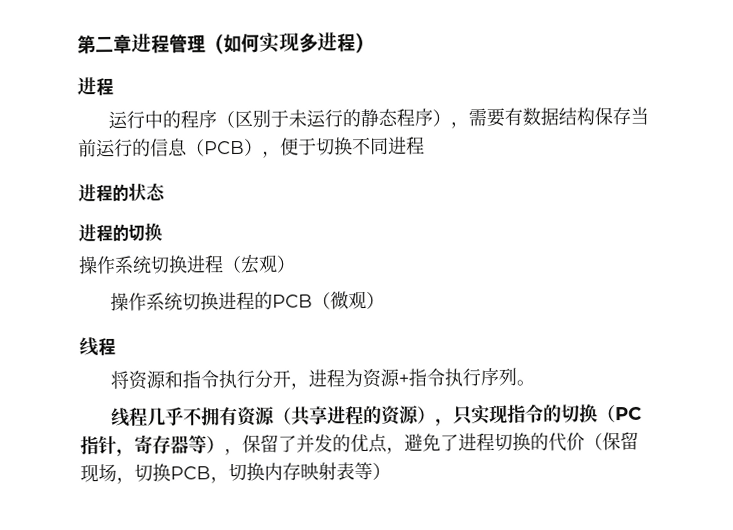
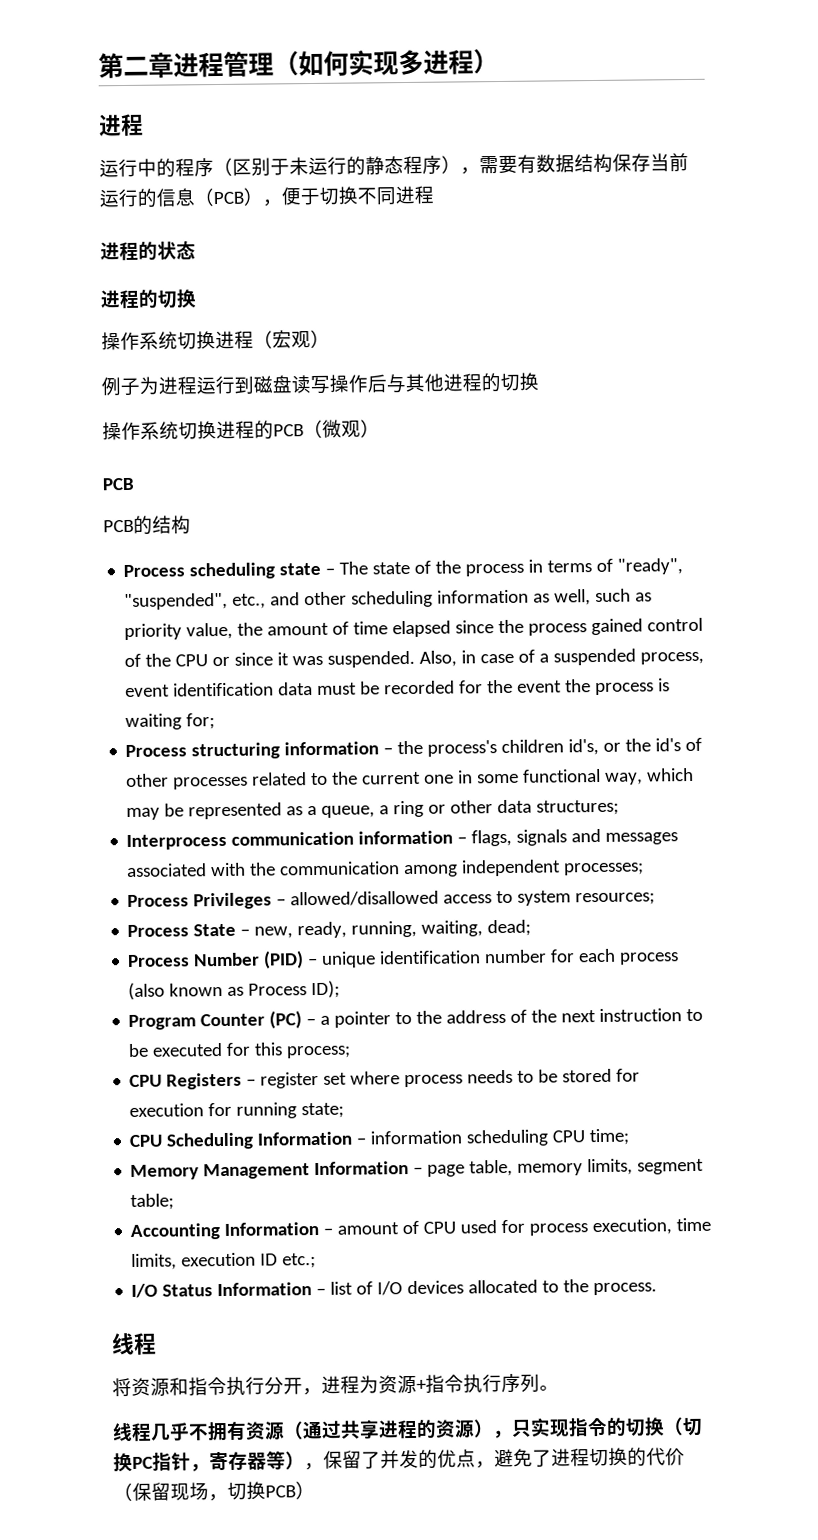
(296, 264) none -> [101,372,539,397] // 例子为进程运行到磁盘读写操作后与其他进程的切换
(386, 300) none -> [102,477,135,491] [103,515,191,535] [123,558,684,580] [124,588,653,611] [124,617,704,641] [124,648,705,668] [125,678,671,698] [125,713,216,731] [125,737,703,760] [126,767,695,790] [126,799,620,821] [126,828,679,851] [126,859,645,878] [127,890,656,910] [127,919,532,939] [127,948,680,969] [128,980,341,1001] [128,1008,704,1030] [128,1042,352,1059] [129,1068,641,1090] [129,1102,345,1119] [129,1128,631,1150] [130,1158,705,1180] [130,1193,175,1210] [130,1217,712,1240] [131,1252,317,1270] [131,1279,658,1298] // PCB // PCB的结构 // Process scheduling state – The state of the process in terms of "ready", "suspended", etc., and other scheduling information as well, such as priority value, the amount of time elapsed since the process gained control of the CPU or since it was suspended. Also, in case of a suspended process, event identification data must be recorded for the event the process is waiting for; // Process structuring information – the process's children id's, or the id's of other processes related to the current one in some functional way, which may be represented as a queue, a ring or other data structures; // Interprocess communication information – flags, signals and messages associated with the communication among independent processes; // Process Privileges – allowed/disallowed access to system resources; // Process State – new, ready, running, waiting, dead; // Process Number (PID) – unique identification number for each process (also known as Process ID); // Program Counter (PC) – a pointer to the address of the next instruction to be executed for this process; // CPU Registers – register set where process needs to be stored for execution for running state; // CPU Scheduling Information – information scheduling CPU time; // Memory Management Information – page table, memory limits, segment table; // Accounting Information – amount of CPU used for process execution, time limits, execution ID etc.; // I/O Status Information – list of I/O devices allocated to the process.
(293, 415) none -> [302,1420,342,1440] 通过
(617, 413) none -> [682,1416,703,1437] [113,1452,133,1473] 切换
[210,461,373,484] ，切换内存映射表等 -> (296, 1491) none

